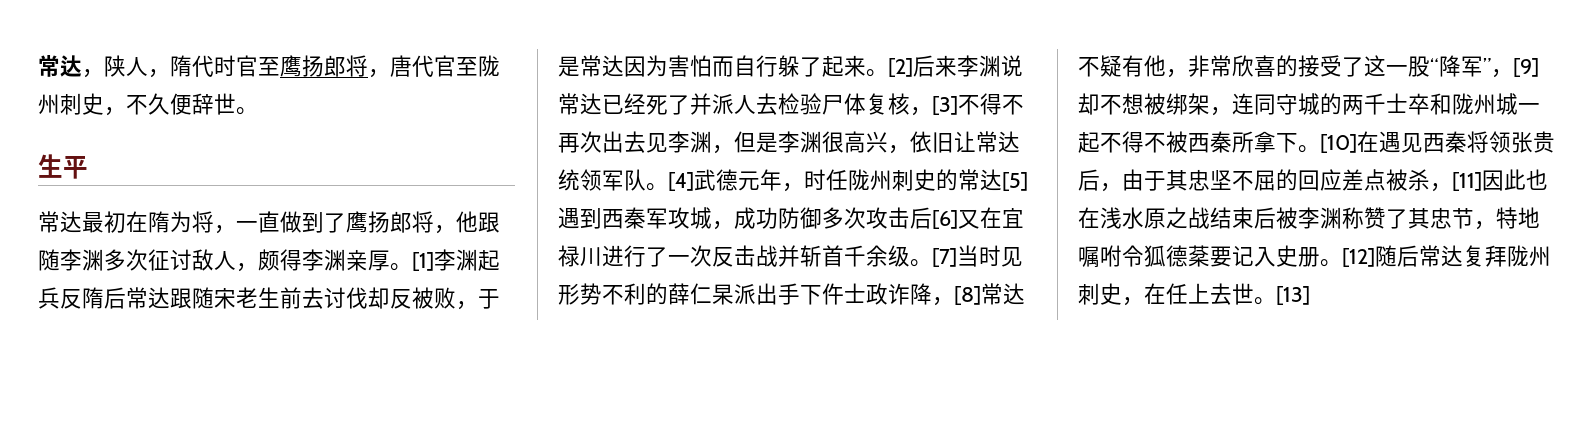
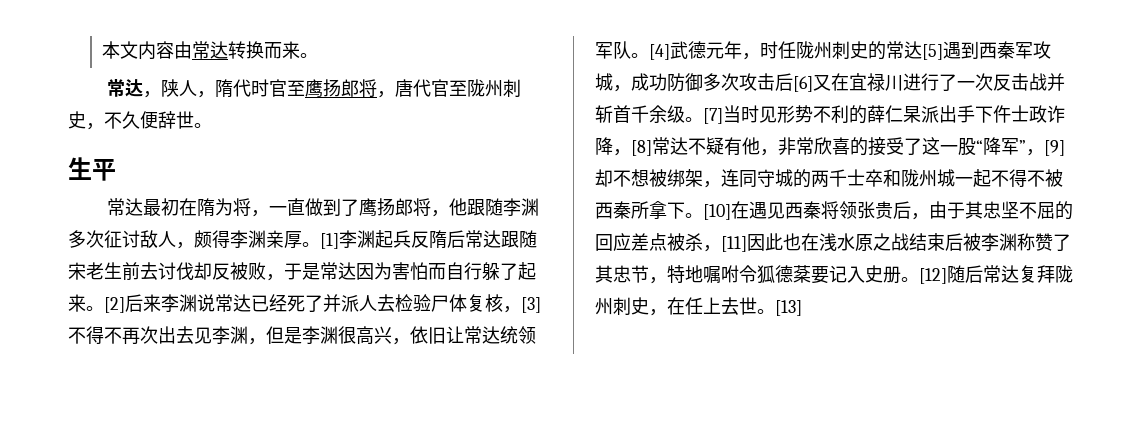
(38, 66) none -> [102,41,319,60] 本文内容由常达转换而来。 //

